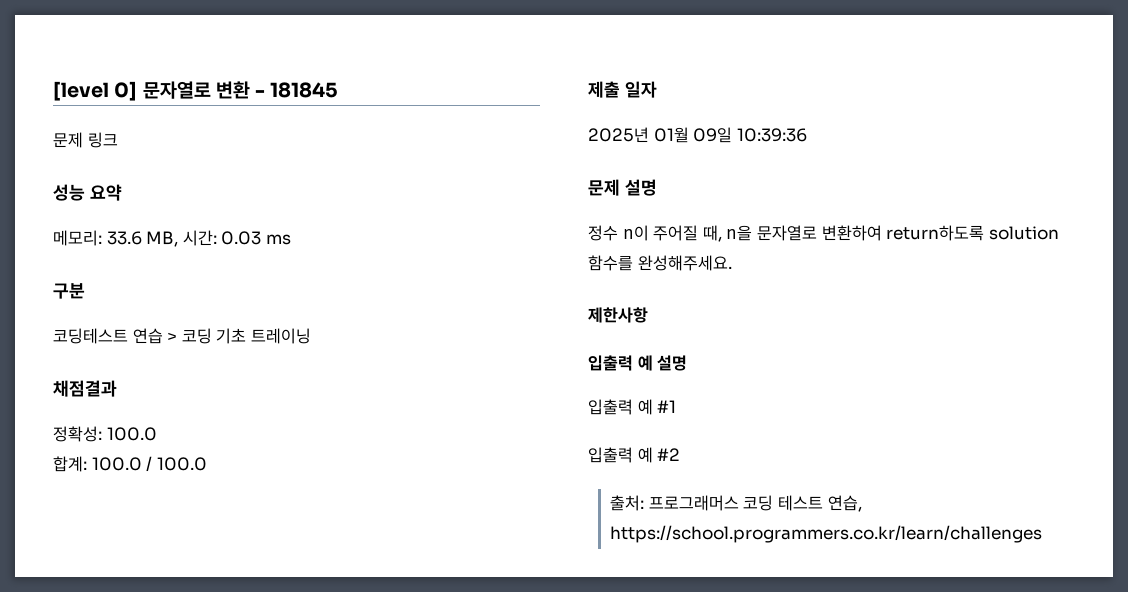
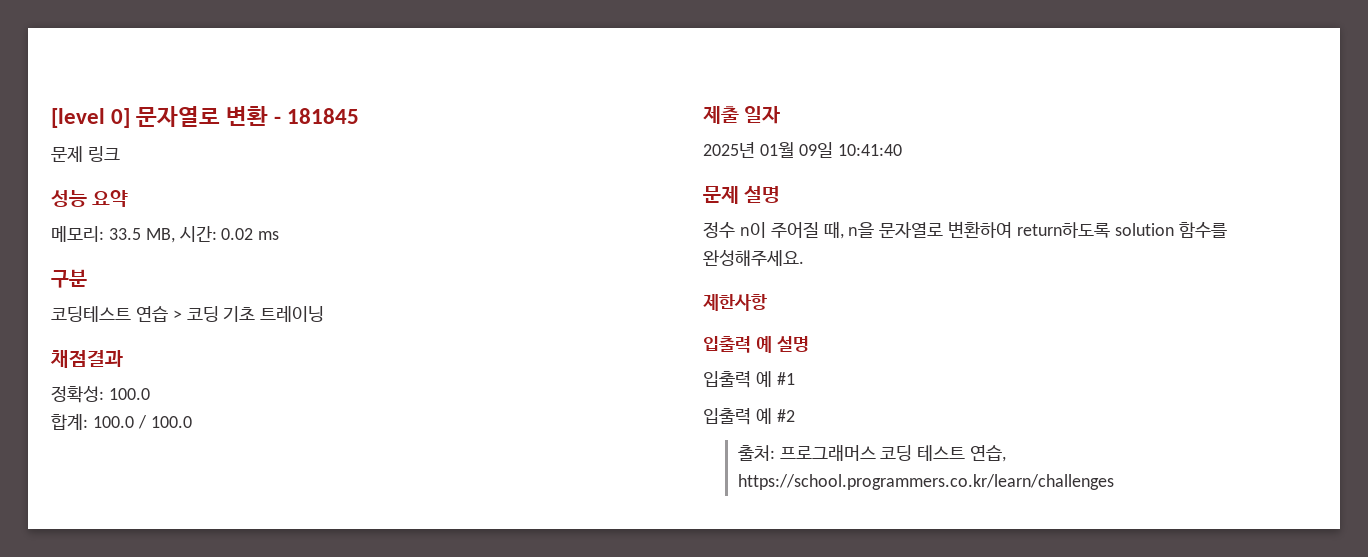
[106,231,142,245] 33.6 -> [108,228,141,240] 33.5
[221,231,262,245] 0.03 -> [221,228,254,240] 0.02
[736,128,807,142] 10:39:36 -> [837,144,902,156] 10:41:40

